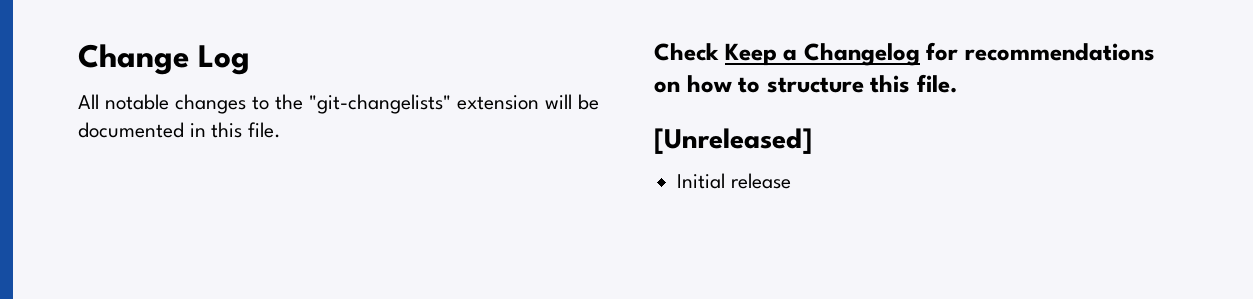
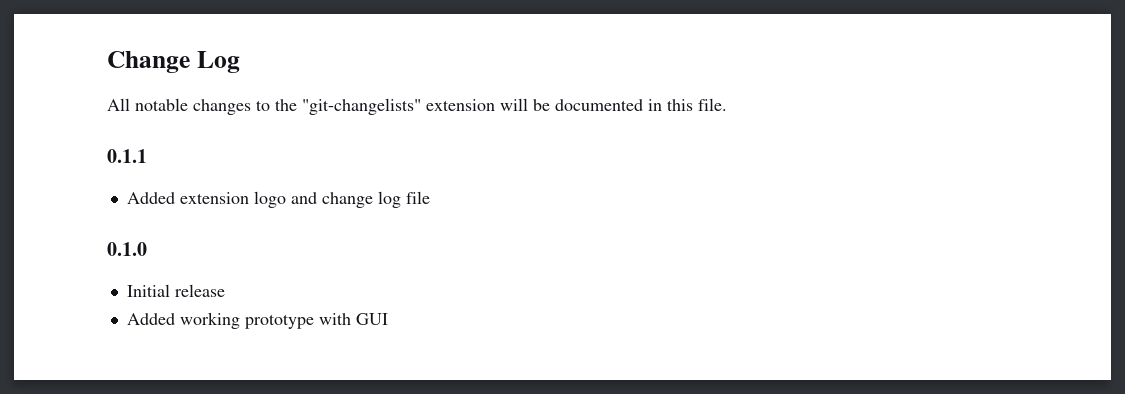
[654,42,1156,66] [654,74,958,93] [654,128,812,154] [677,173,791,189] Check Keep a Changelog for recommendations on how to structure this file. // [Unreleased] // Initial release -> [107,149,147,163] [126,191,430,208] [107,242,147,256] [126,284,225,297] [126,312,388,329] 0.1.1 // Added extension logo and change log file // 0.1.0 // Initial release // Added working prototype with GUI

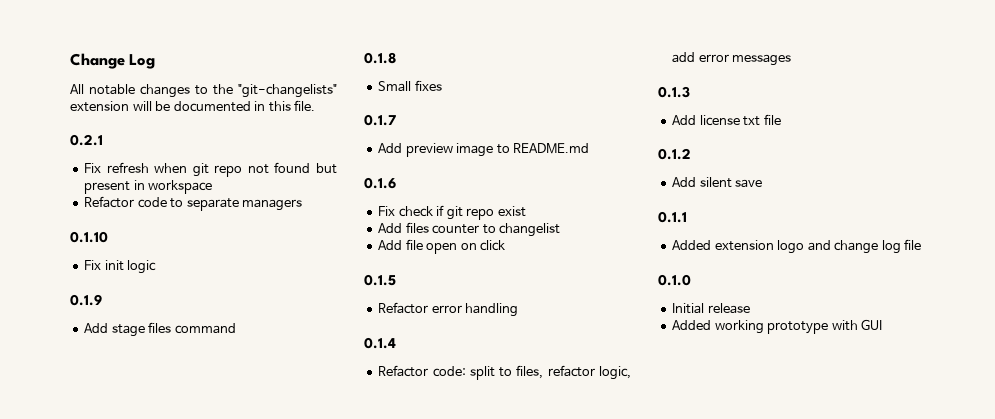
(727, 104) none -> [70,134,103,146] [84,162,337,177] [84,180,213,194] [84,196,303,211] [70,231,108,243] [84,260,157,274] [70,294,102,306] [84,322,236,337] [364,52,396,64] [378,80,442,92] [364,114,396,126] [378,143,590,157] [364,177,396,189] [378,205,526,220] [378,222,561,237] [378,239,506,254] [364,274,396,286] [378,302,519,317] [364,337,396,349] [378,365,631,380] [672,52,792,66] [658,86,690,98] [672,114,781,126] [658,148,691,160] [672,177,763,188] // 0.2.1 // Fix refresh when git repo not found but present in workspace // Refactor code to separate managers // 0.1.10 // Fix init logic // 0.1.9 // Add stage files command // 0.1.8 // Small fixes // 0.1.7 // Add preview image to README.md // 0.1.6 // Fix check if git repo exist // Add files counter to changelist // Add file open on click // 0.1.5 // Refactor error handling // 0.1.4 // Refactor code: split to files, refactor logic, add error messages // 0.1.3 // Add license txt file // 0.1.2 // Add silent save

